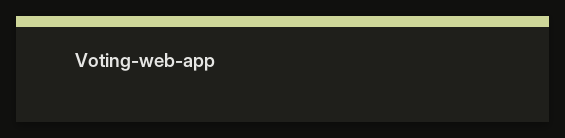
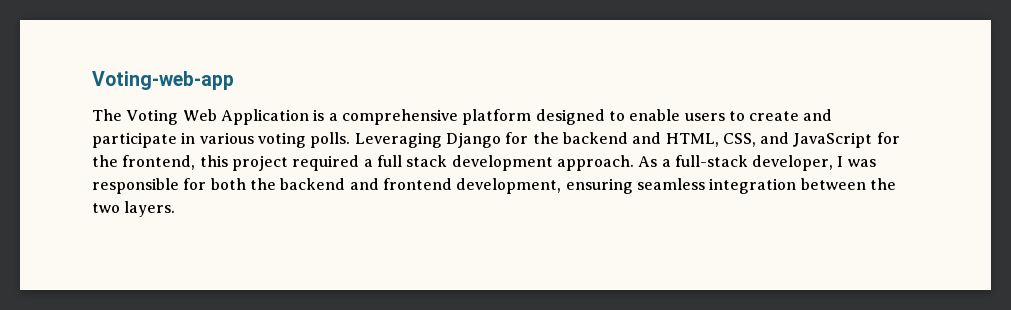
(215, 62) none -> [92,109,833,125] [92,132,900,148] [92,155,876,171] [92,178,896,194] [92,201,176,217] // The Voting Web Application is a comprehensive platform designed to enable users to create and participate in various voting polls. Leveraging Django for the backend and HTML, CSS, and JavaScript for the frontend, this project required a full stack development approach. As a full-stack developer, I was responsible for both the backend and frontend development, ensuring seamless integration between the two layers.

